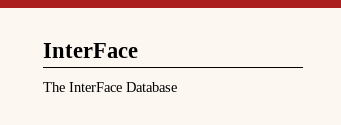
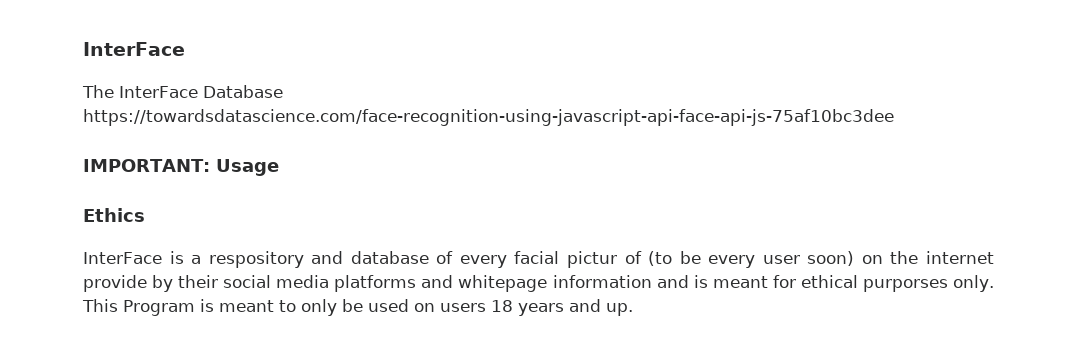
(177, 87) none -> [83,109,894,126] [83,159,279,176] [83,208,145,222] [83,251,994,268] [83,275,995,292] [82,299,633,316] https://towardsdatascience.com/face-recognition-using-javascript-api-face-api-js-75af10bc3dee // IMPORTANT: Usage // Ethics // InterFace is a respository and database of every facial pictur of (to be every user soon) on the internet provide by their social media platforms and whitepage information and is meant for ethical purporses only. This Program is meant to only be used on users 18 years and up.

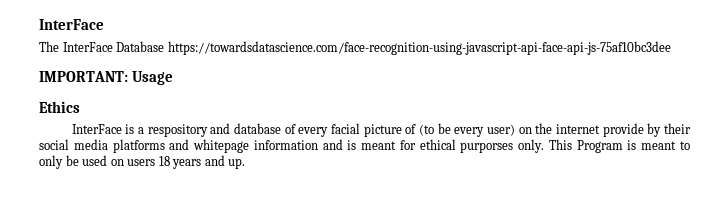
[566,251,617,268] pictur -> [363,124,402,137] picture
[762,251,855,266] user soon) -> [487,124,516,136] user)

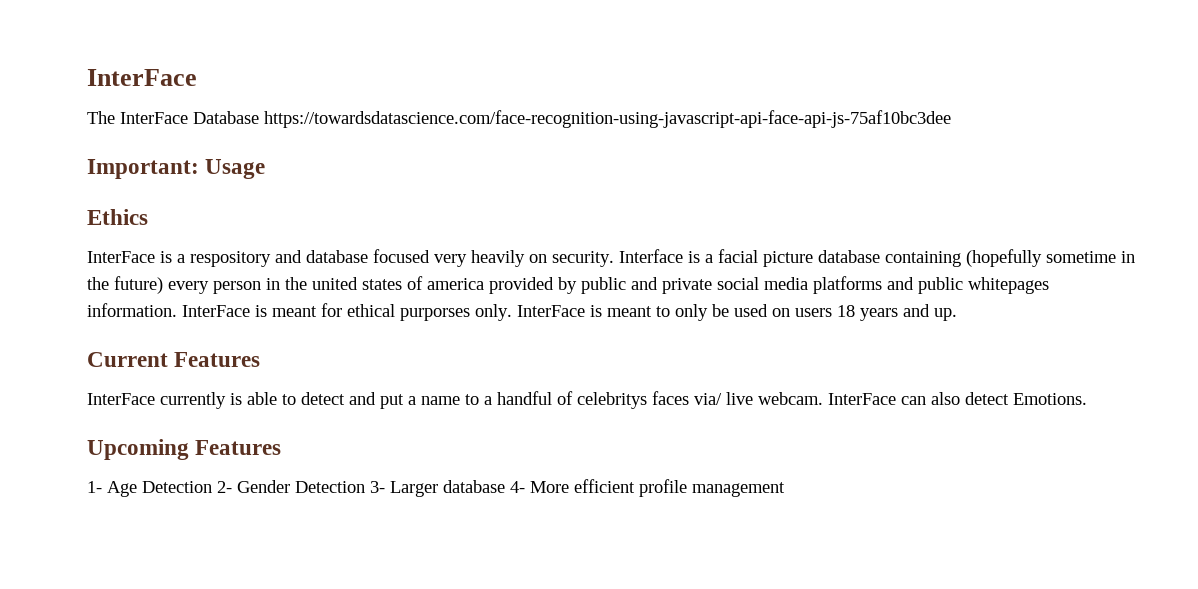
[39,71,128,82] IMPORTANT: -> [87,159,199,179] Important:
[284,123,691,137] [39,139,343,153] of every facial picture of (to be every user) on the internet provide by their social media platforms and whitepage information and -> [373,249,1135,267] [87,276,1049,294] [87,303,250,317] focused very heavily on security. Interface is a facial picture database containing (hopefully sometime in the future) every person in the united states of america provided by public and private social media platforms and public whitepages information. InterFace
[548,139,623,153] This Program -> [517,305,585,317] InterFace
(246, 163) none -> [87,352,261,367] [87,391,1087,409] [87,439,282,460] [87,479,785,497] // Current Features // InterFace currently is able to detect and put a name to a handful of celebritys faces via/ live webcam. InterFace can also detect Emotions. // Upcoming Features // 1- Age Detection 2- Gender Detection 3- Larger database 4- More efficient profile management

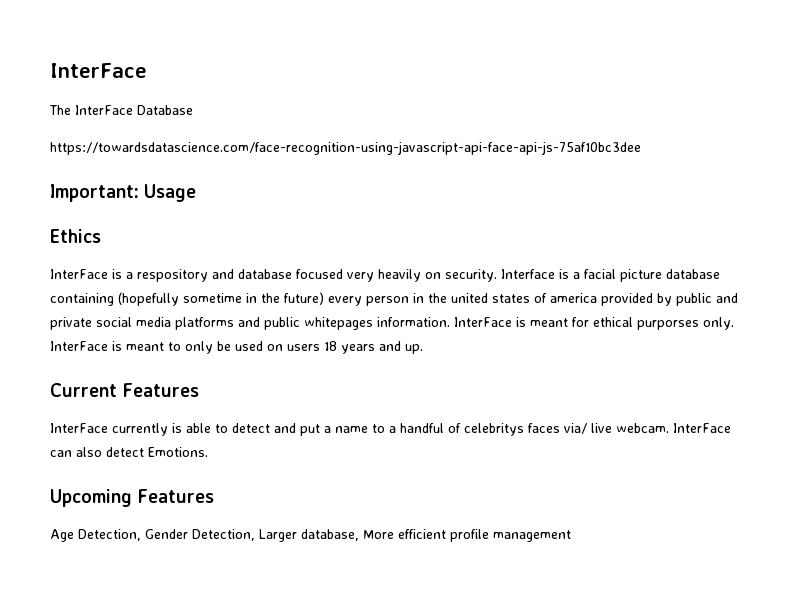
(259, 117) none -> (193, 110) //
[87,480,525,497] 1- Age Detection 2- Gender Detection 3- Larger database 4- -> [50,529,359,542] Age Detection, Gender Detection, Larger database,

